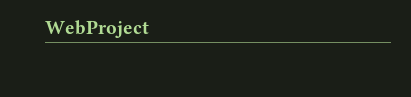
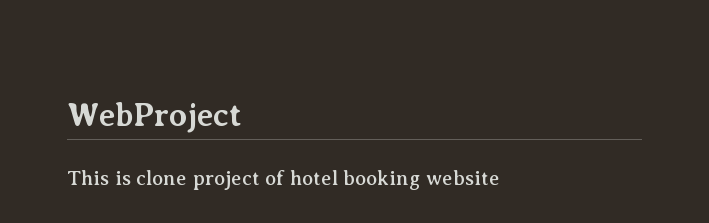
(149, 29) none -> [67,170,500,190] // This is clone project of hotel booking website

